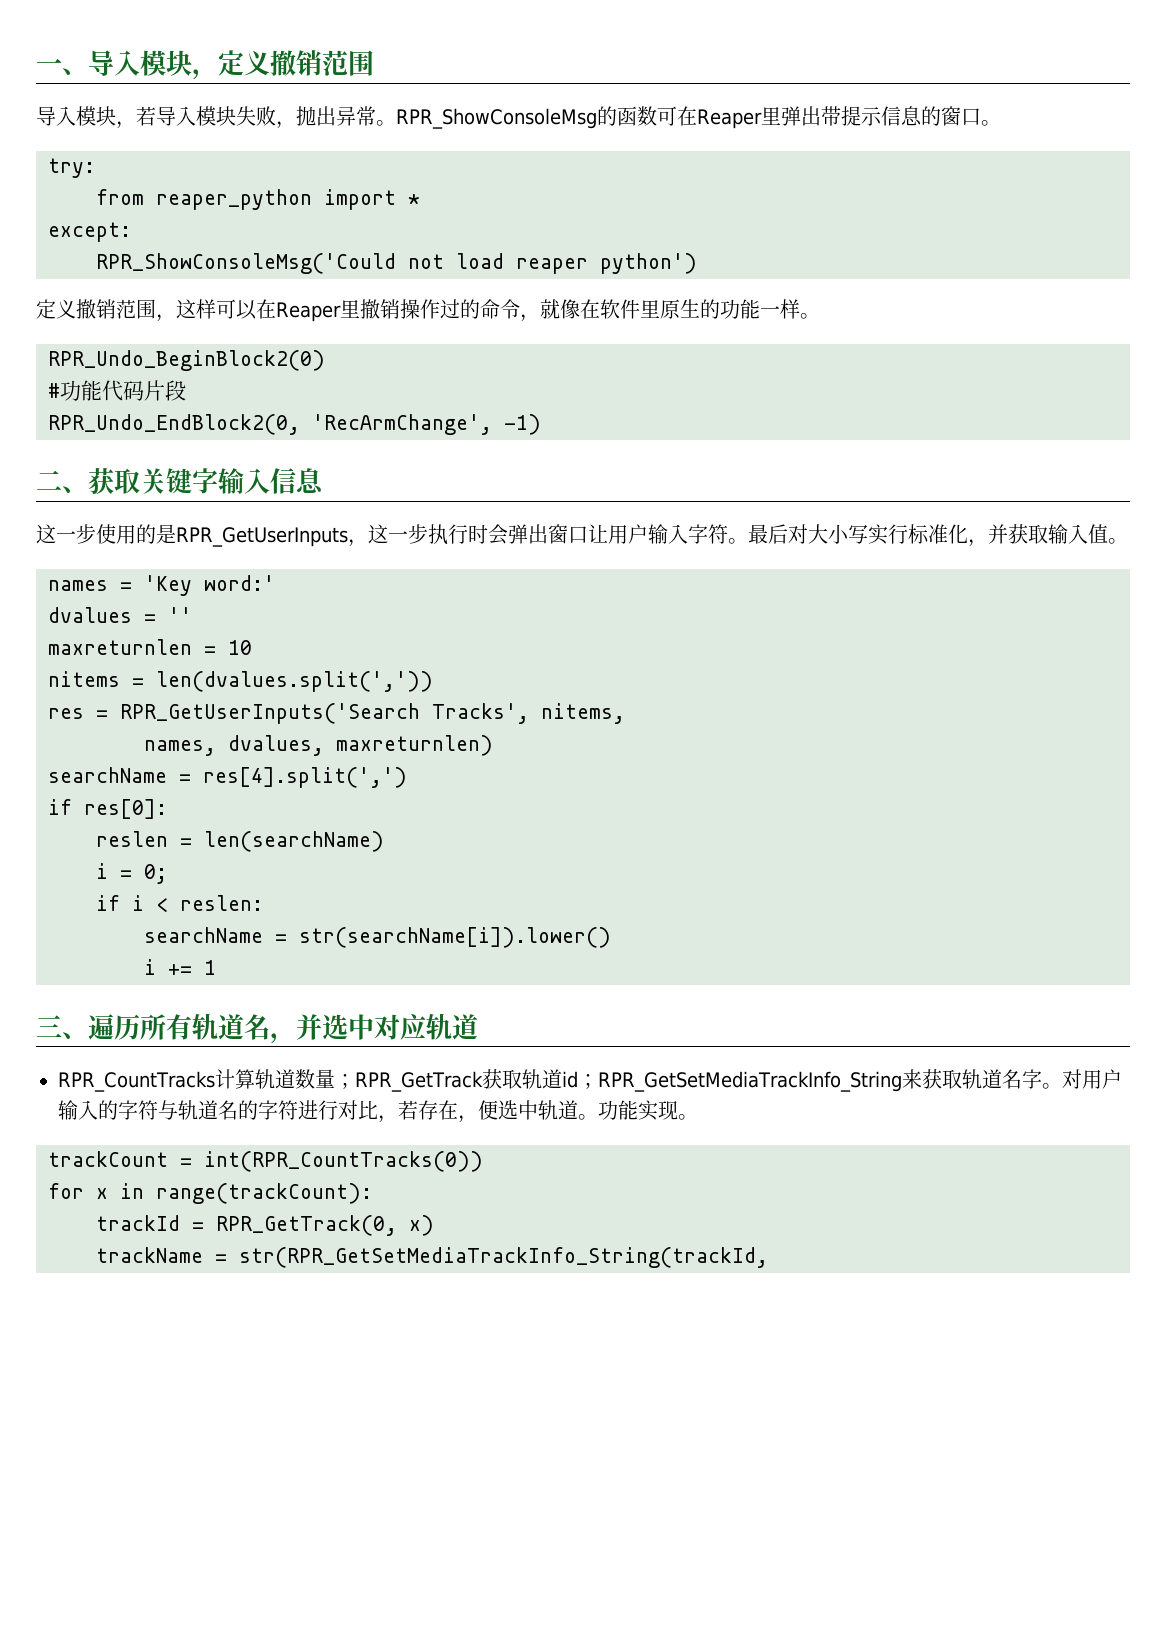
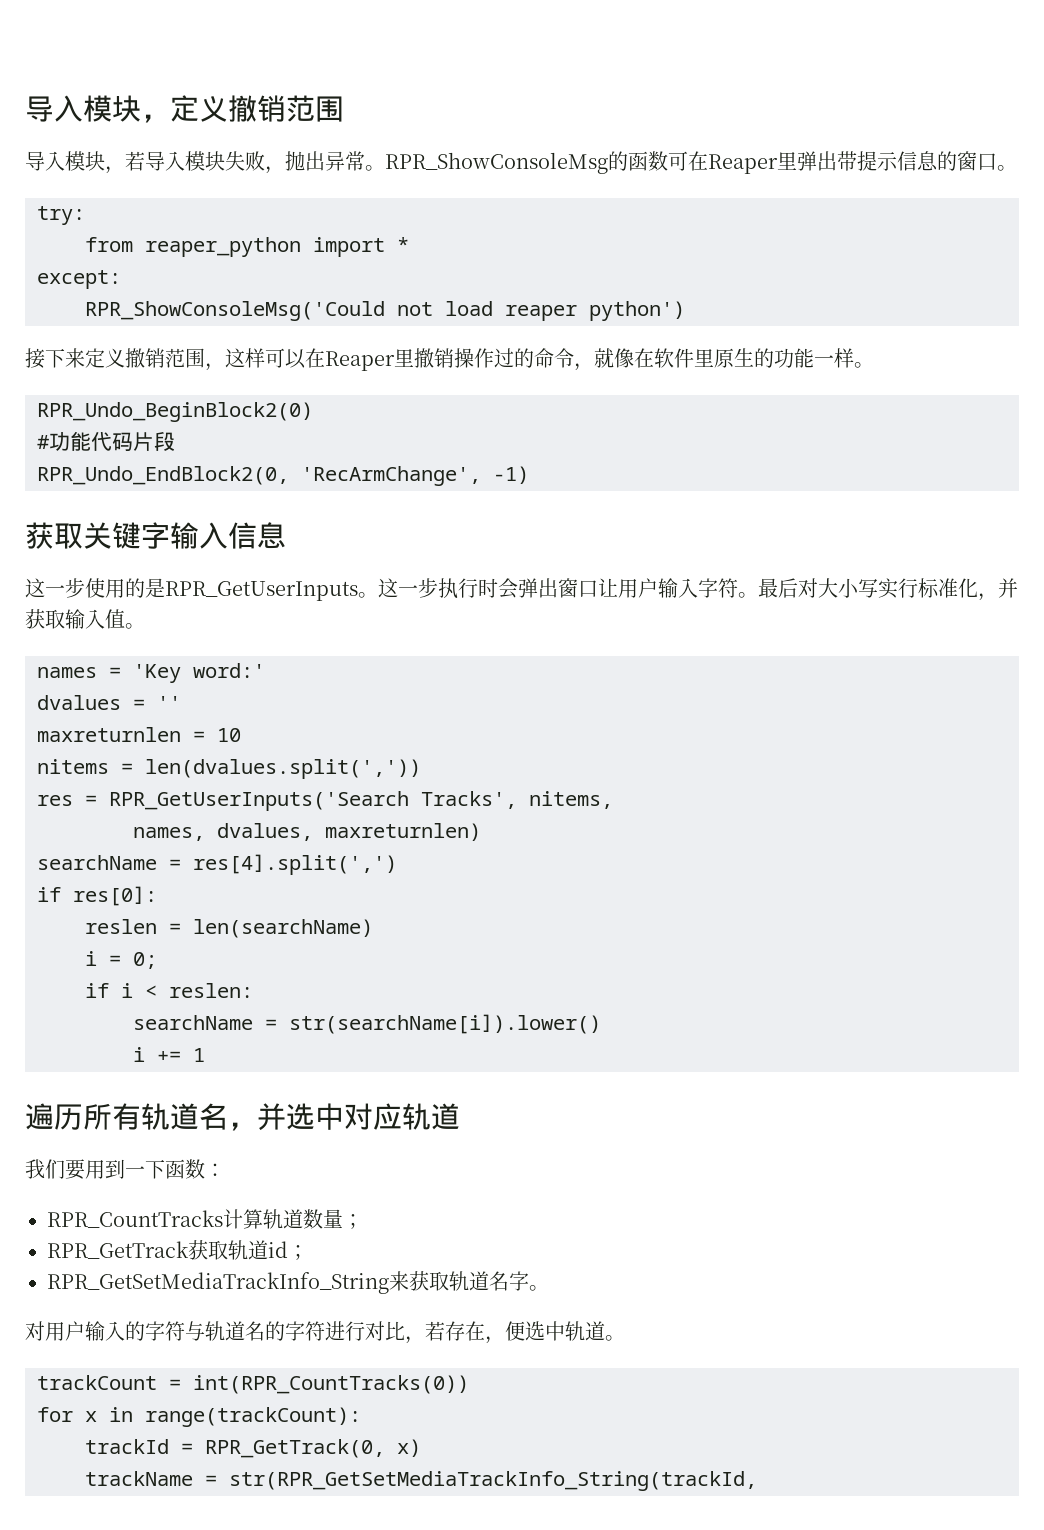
[36,58,88,75] 一、 -> (25, 109) none
(697, 263) none -> [25,348,85,369] 接下来
[36,470,88,493] 二、 -> (529, 475) none
[348,539,368,547] ， -> [358,592,378,598] 。
[36,1015,88,1039] 三、 -> (205, 1055) none
(478, 1027) none -> [25,1159,225,1180] // 我们要用到一下函数：
(355, 1081) none -> (363, 1221) //
(598, 1081) none -> (308, 1252) //
(1062, 1086) none -> (549, 1288) //
[598,1100,698,1121] 功能实现。 -> (625, 1338) none

